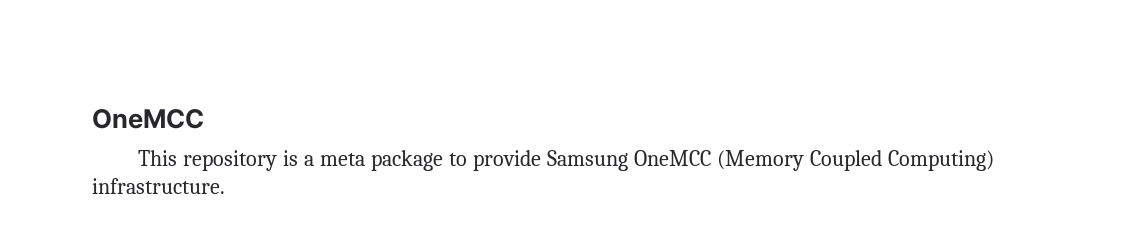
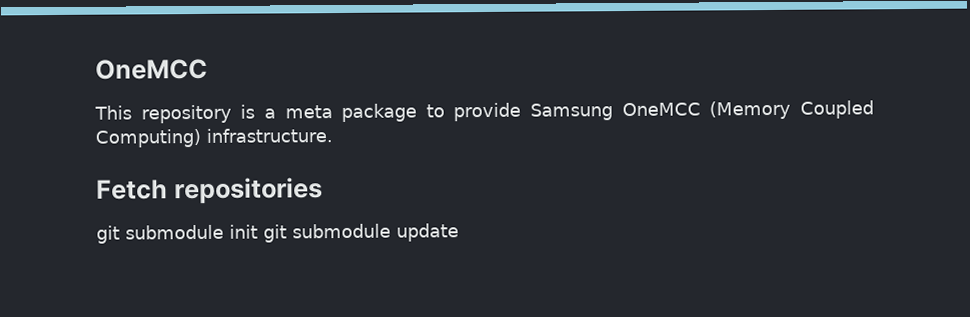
(225, 186) none -> [96,177,324,205] [96,223,459,244] // Fetch repositories // git submodule init git submodule update

